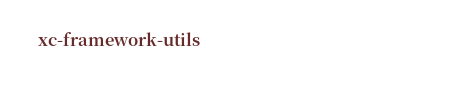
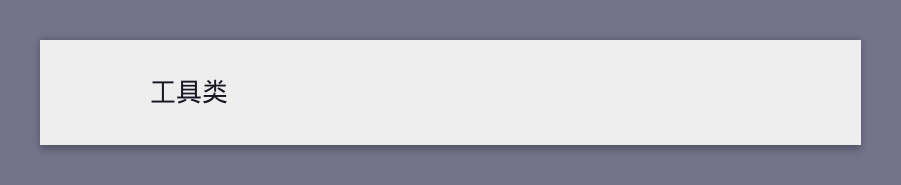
[38,32,200,46] xc-framework-utils -> [150,79,228,104] 工具类

